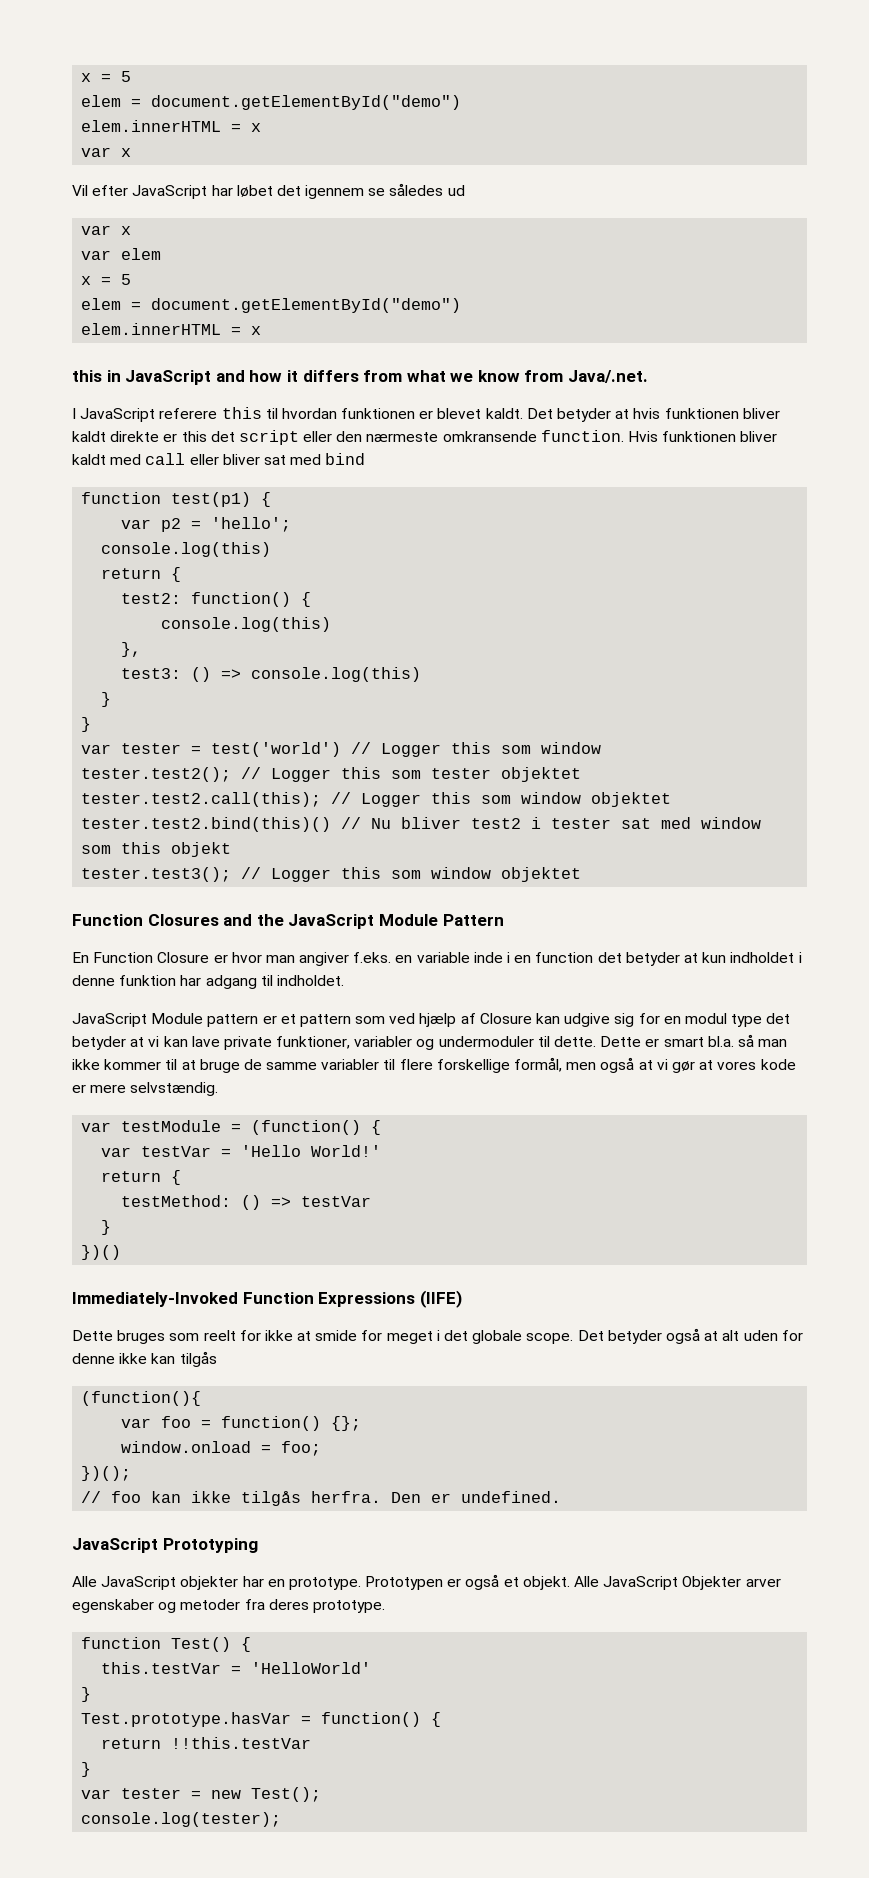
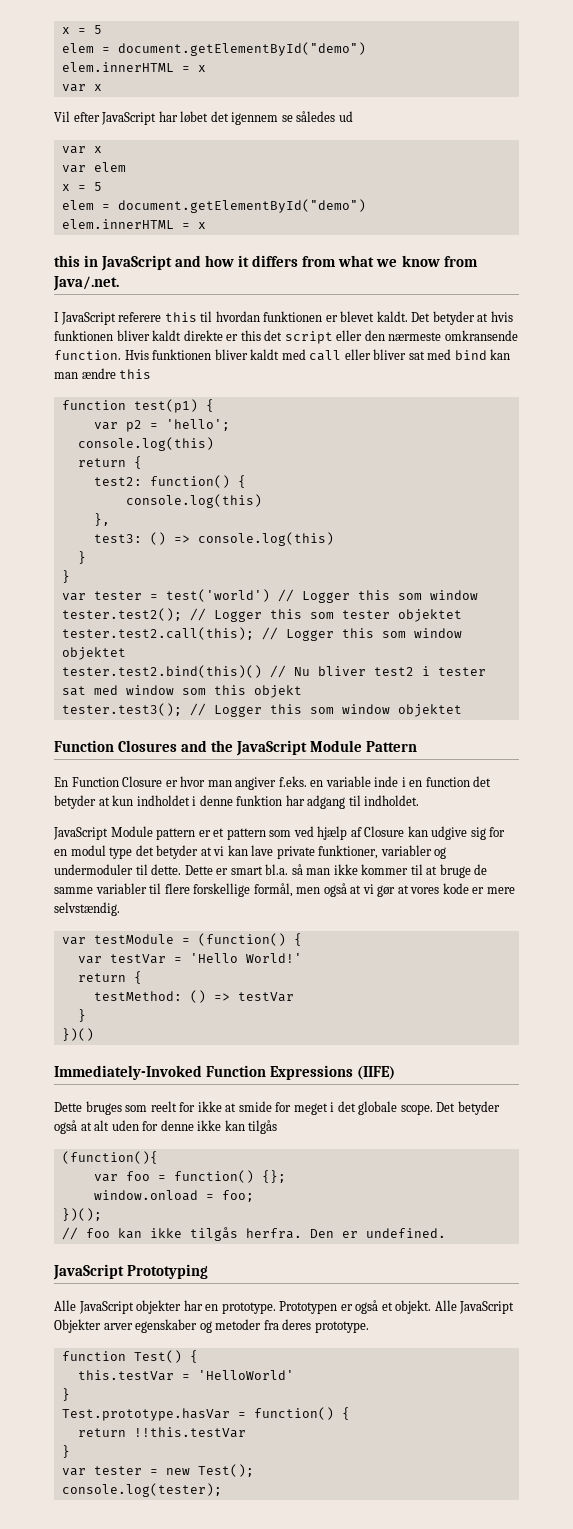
(366, 459) none -> [490,349,511,360] [54,368,152,379] kan man ændre this

